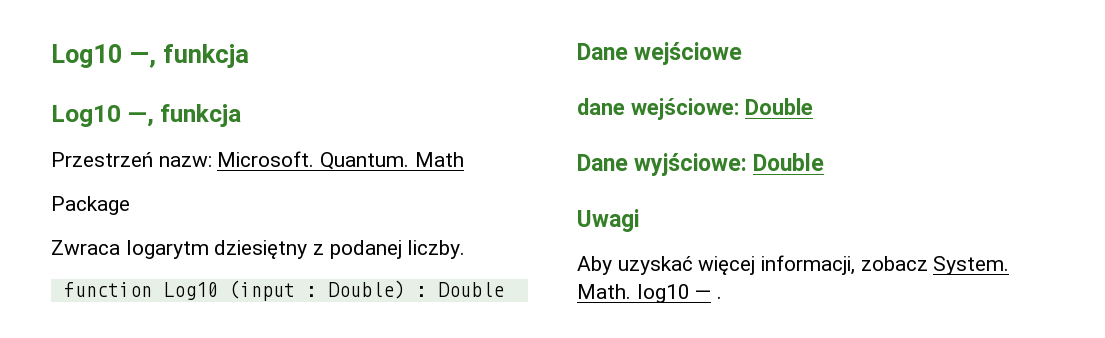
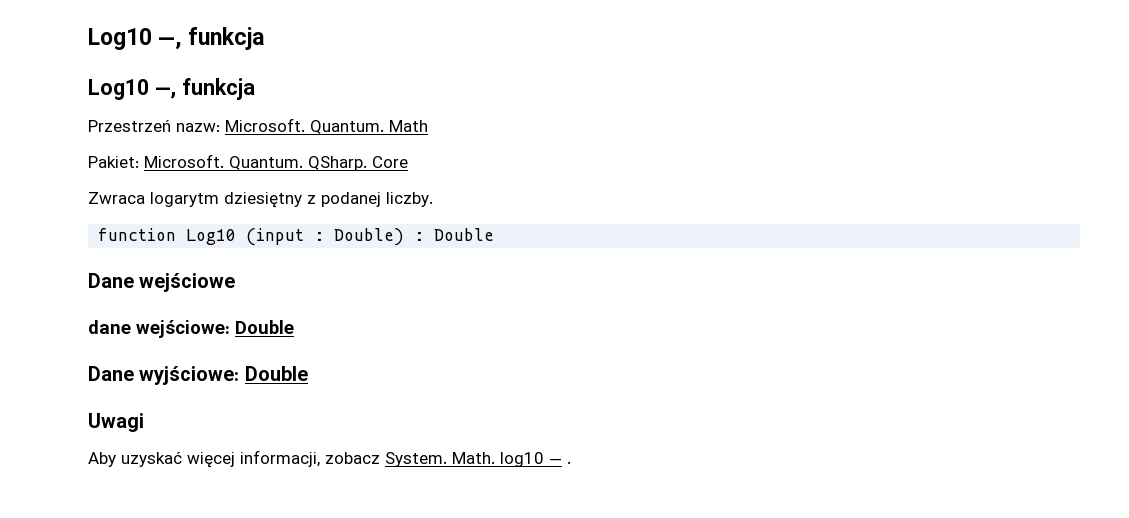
[51,196,130,215] Package -> [88,154,408,171] Pakiet: Microsoft. Quantum. QSharp. Core

